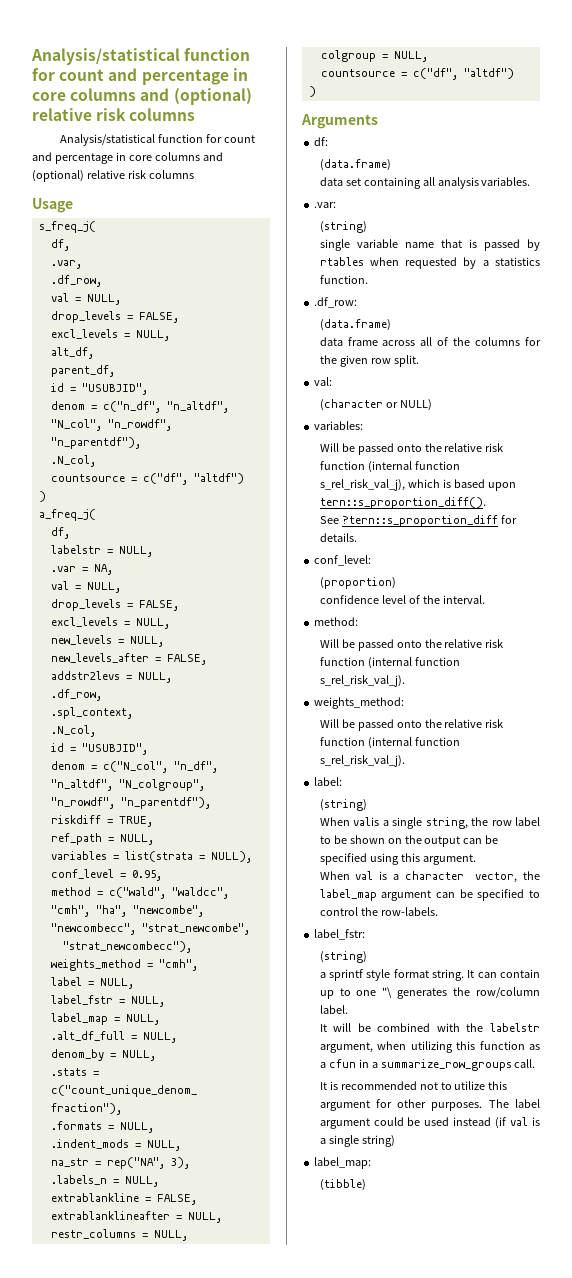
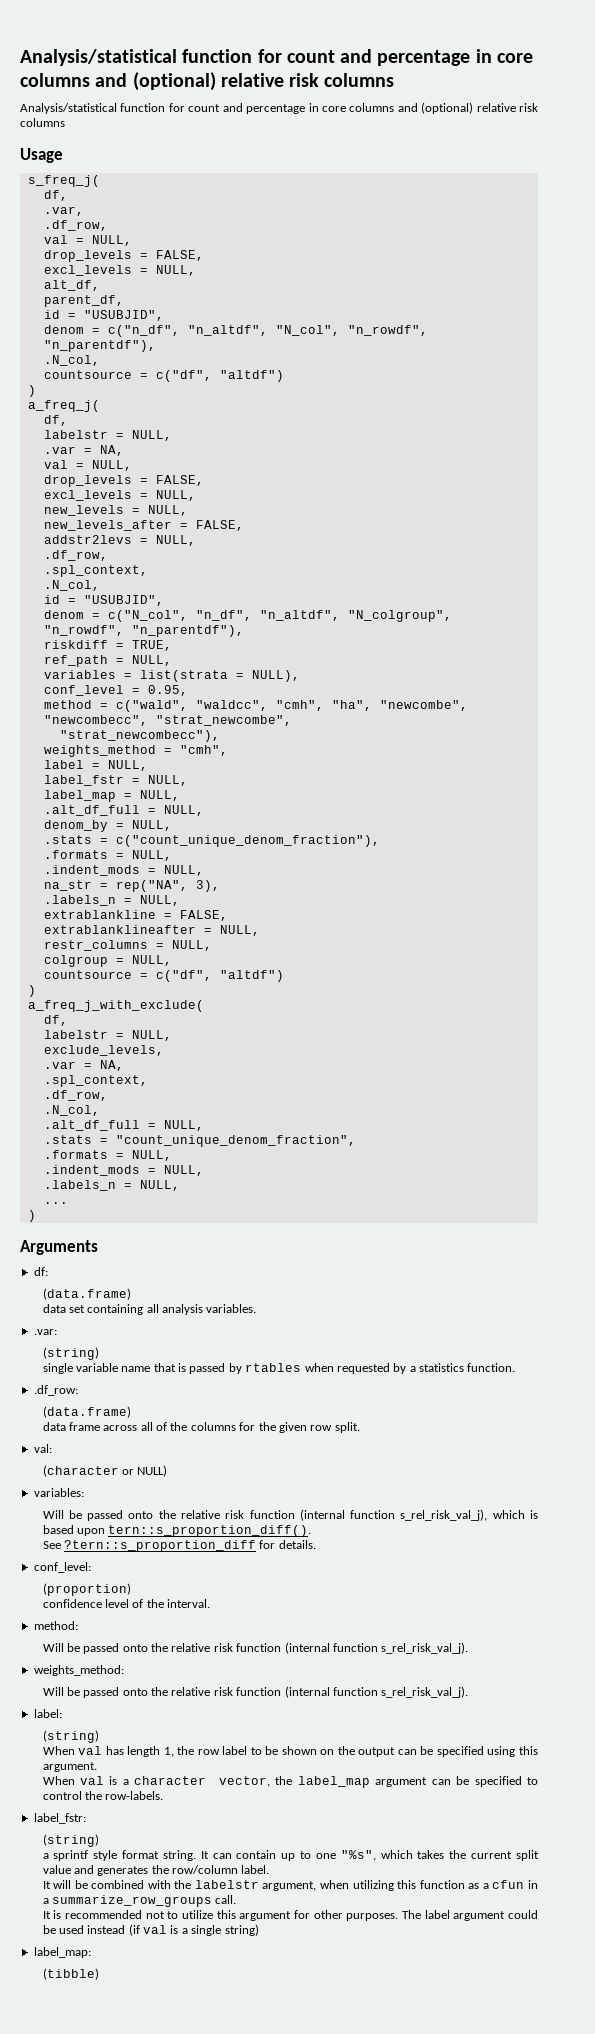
(316, 91) none -> [27,1000,204,1012] [43,1015,68,1026] [43,1030,172,1041] [43,1045,164,1056] [43,1060,124,1071] [43,1075,148,1087] [43,1090,108,1101] [43,1105,100,1116] [43,1120,204,1131] [43,1135,356,1147] [43,1150,172,1161] [43,1165,204,1176] [43,1180,180,1191] [43,1202,68,1204] [27,1210,36,1222] // a_freq_j_with_exclude( // df, // labelstr = NULL, // exclude_levels, // .var = NA, // .spl_context, // .df_row, // .N_col, // .alt_df_full = NULL, // .stats = "count_unique_denom_fraction", // .formats = NULL, // .indent_mods = NULL, // .labels_n = NULL, // ... // )
[353,817,468,829] valis a single string, -> [78,1746,174,1757] val has length 1,
[382,987,393,998] "\ -> [340,1850,539,1861] [42,1865,94,1874] "%s", which takes the current split value and

